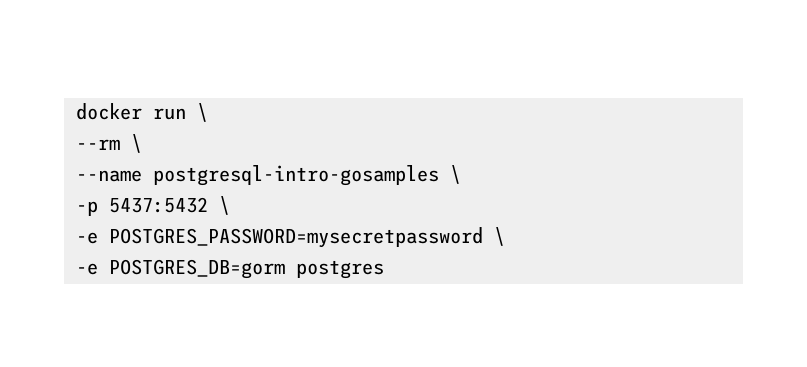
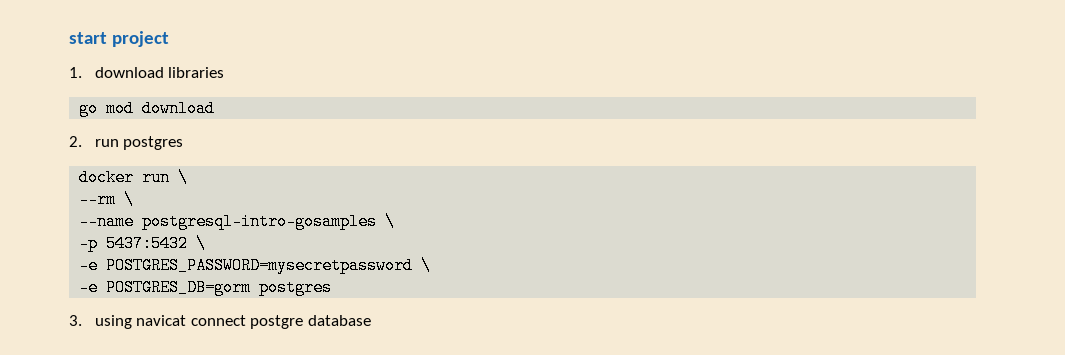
(76, 111) none -> [69,31,169,47] [69,67,225,78] [79,100,216,117] [69,136,184,150] start project // 1. download libraries // go mod download // 2. run postgres //
(385, 269) none -> [69,315,372,329] // 3. using navicat connect postgre database

